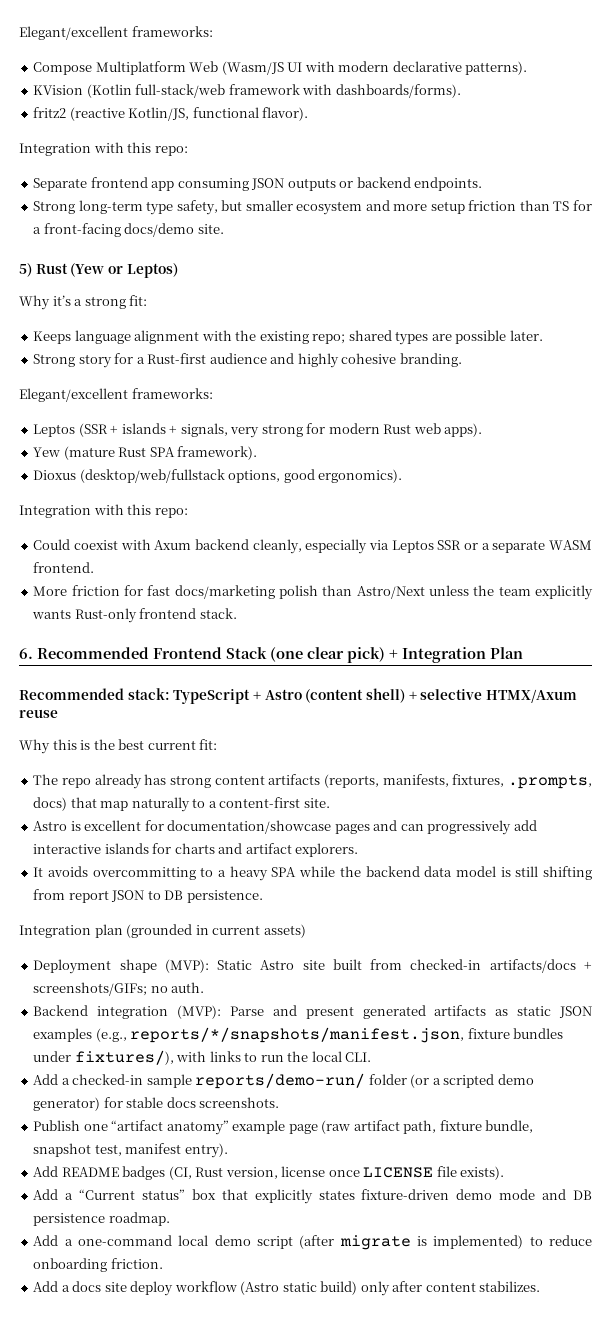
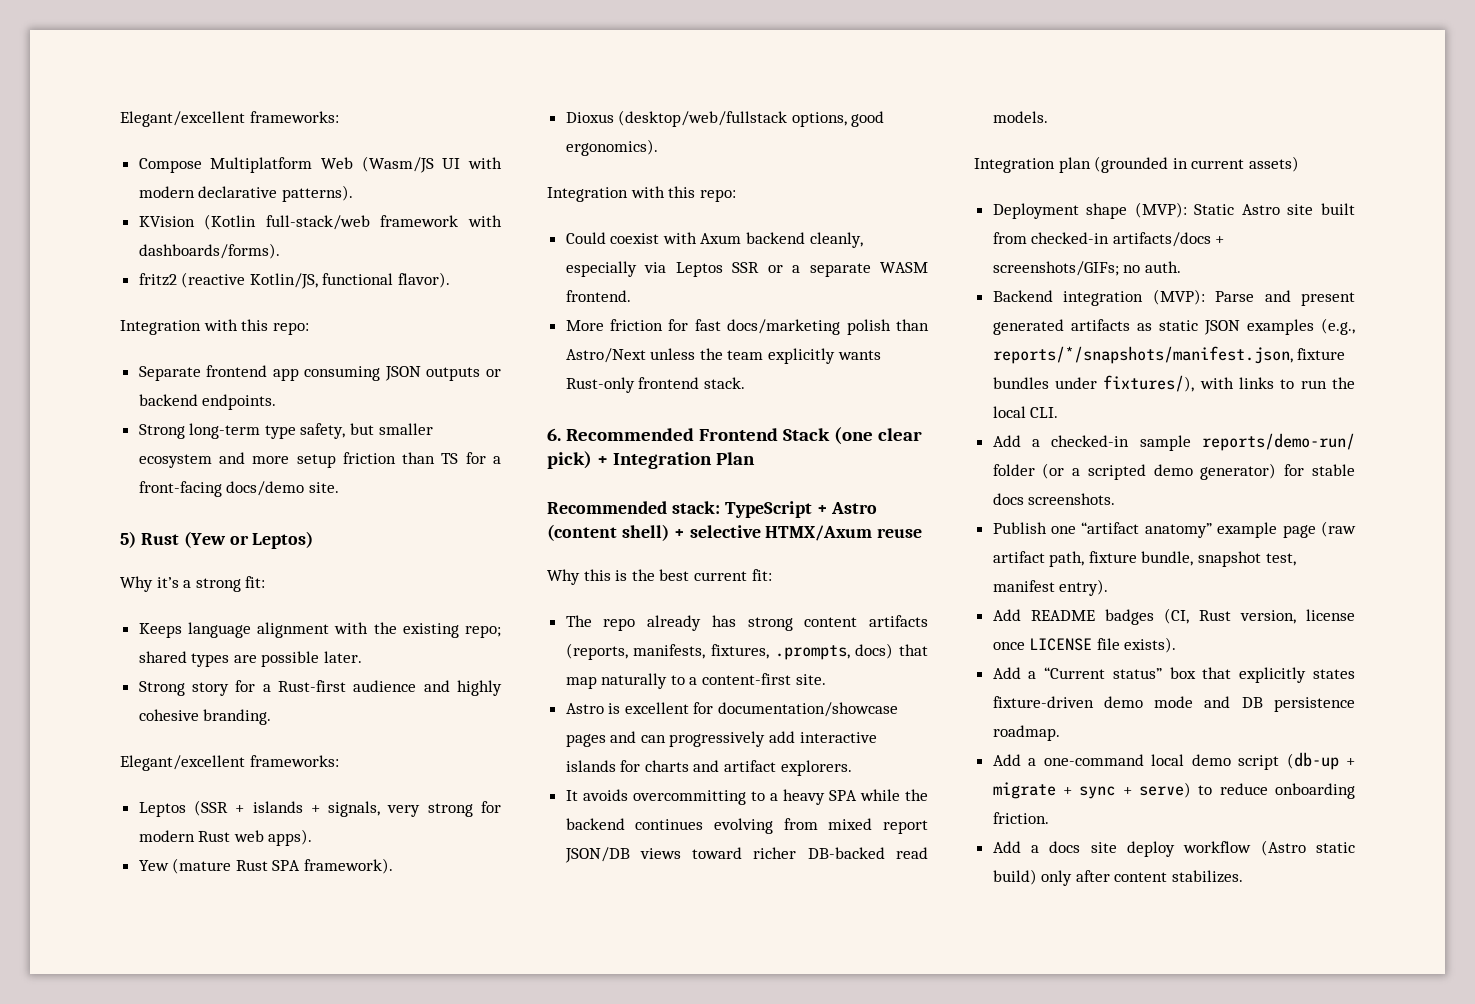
[424,866,592,880] [33,889,263,903] data model is still shifting from report JSON to DB persistence. -> [635,818,928,834] [564,847,928,863] [992,111,1048,123] continues evolving from mixed report JSON/DB views toward richer DB-backed read models.
[299,1235,524,1250] (after migrate is implemented) -> [1286,752,1355,770] [992,782,1192,799] (db-up + migrate + sync + serve)

